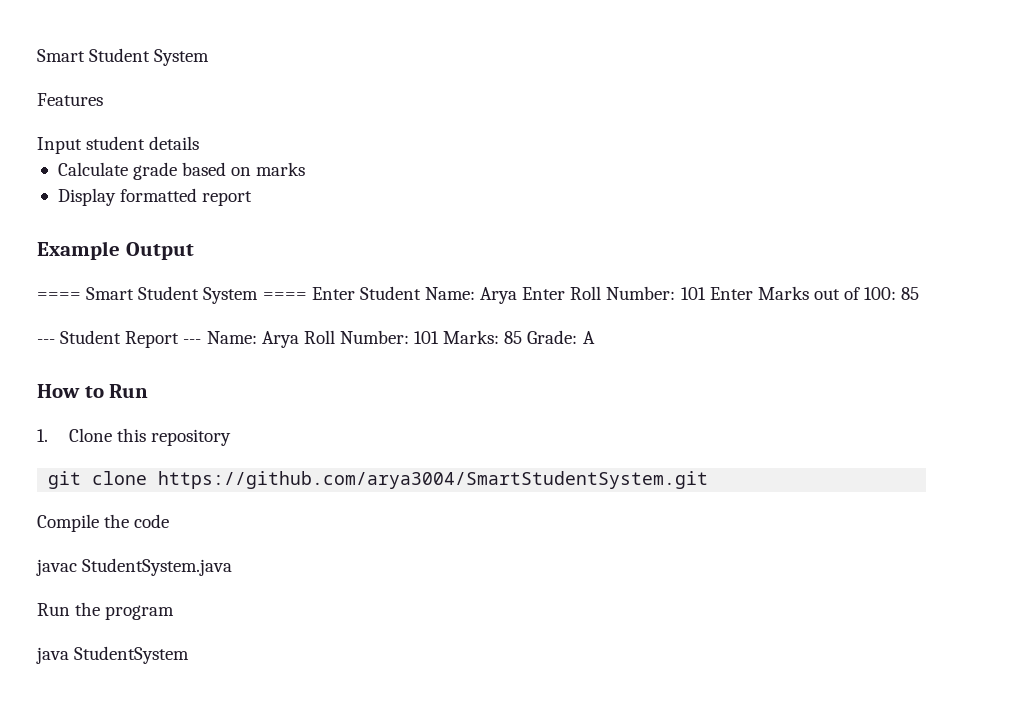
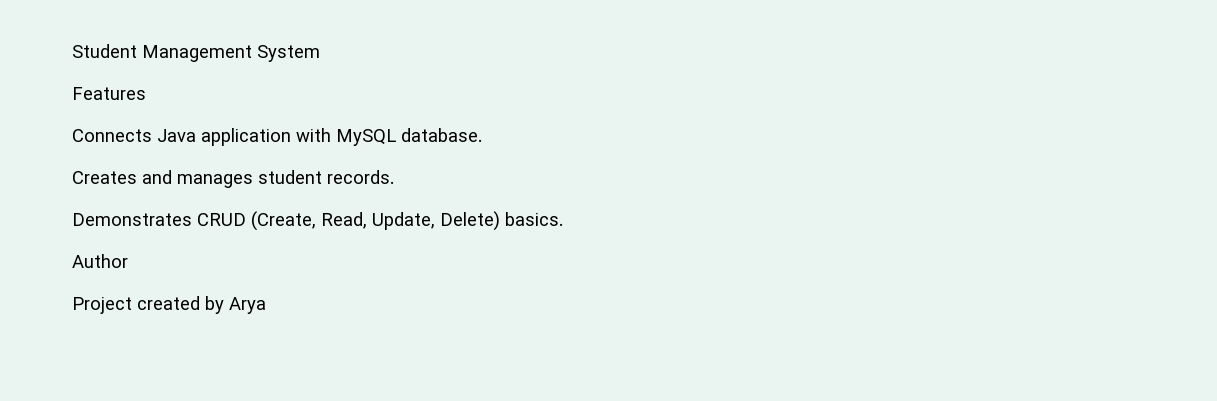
[37,48,151,62] Smart Student -> [72,44,252,62] Student Management
[37,136,200,154] [57,162,306,180] [57,188,253,206] [37,241,194,260] [37,286,920,304] [37,330,595,348] [37,384,149,398] [37,428,232,446] [48,471,709,489] [37,514,170,532] [36,558,233,576] [37,602,175,620] [36,646,190,664] Input student details // Calculate grade based on marks // Display formatted report // Example Output // ==== Smart Student System ==== Enter Student Name: Arya Enter Roll Number: 101 Enter Marks out of 100: 85 // --- Student Report --- Name: Arya Roll Number: 101 Marks: 85 Grade: A // How to Run // 1. Clone this repository // git clone https://github.com/arya3004/SmartStudentSystem.git // Compile the code // javac StudentSystem.java // Run the program // java StudentSystem -> [72,128,482,146] [72,170,394,188] [72,211,563,231] [72,254,128,268] [72,296,266,314] Connects Java application with MySQL database. // Creates and manages student records. // Demonstrates CRUD (Create, Read, Update, Delete) basics. // Author // Project created by Arya

